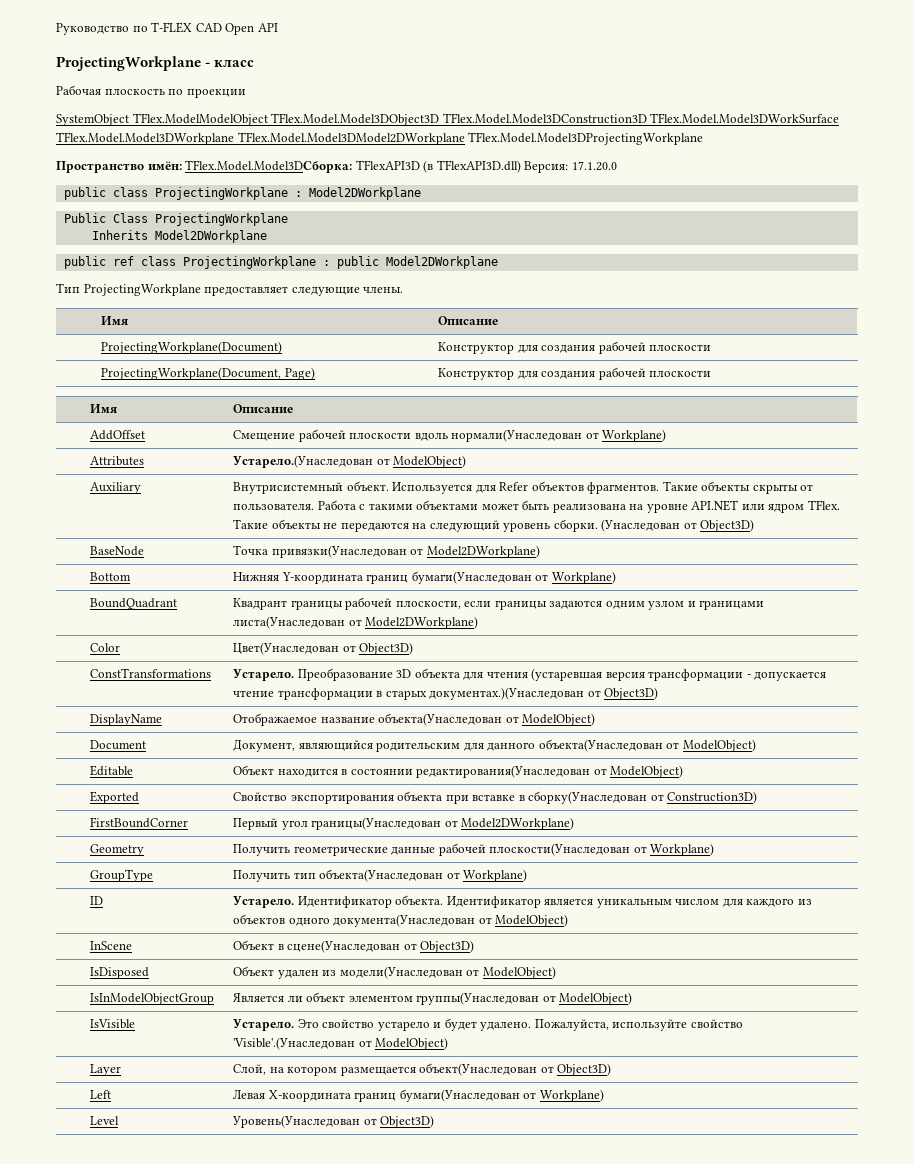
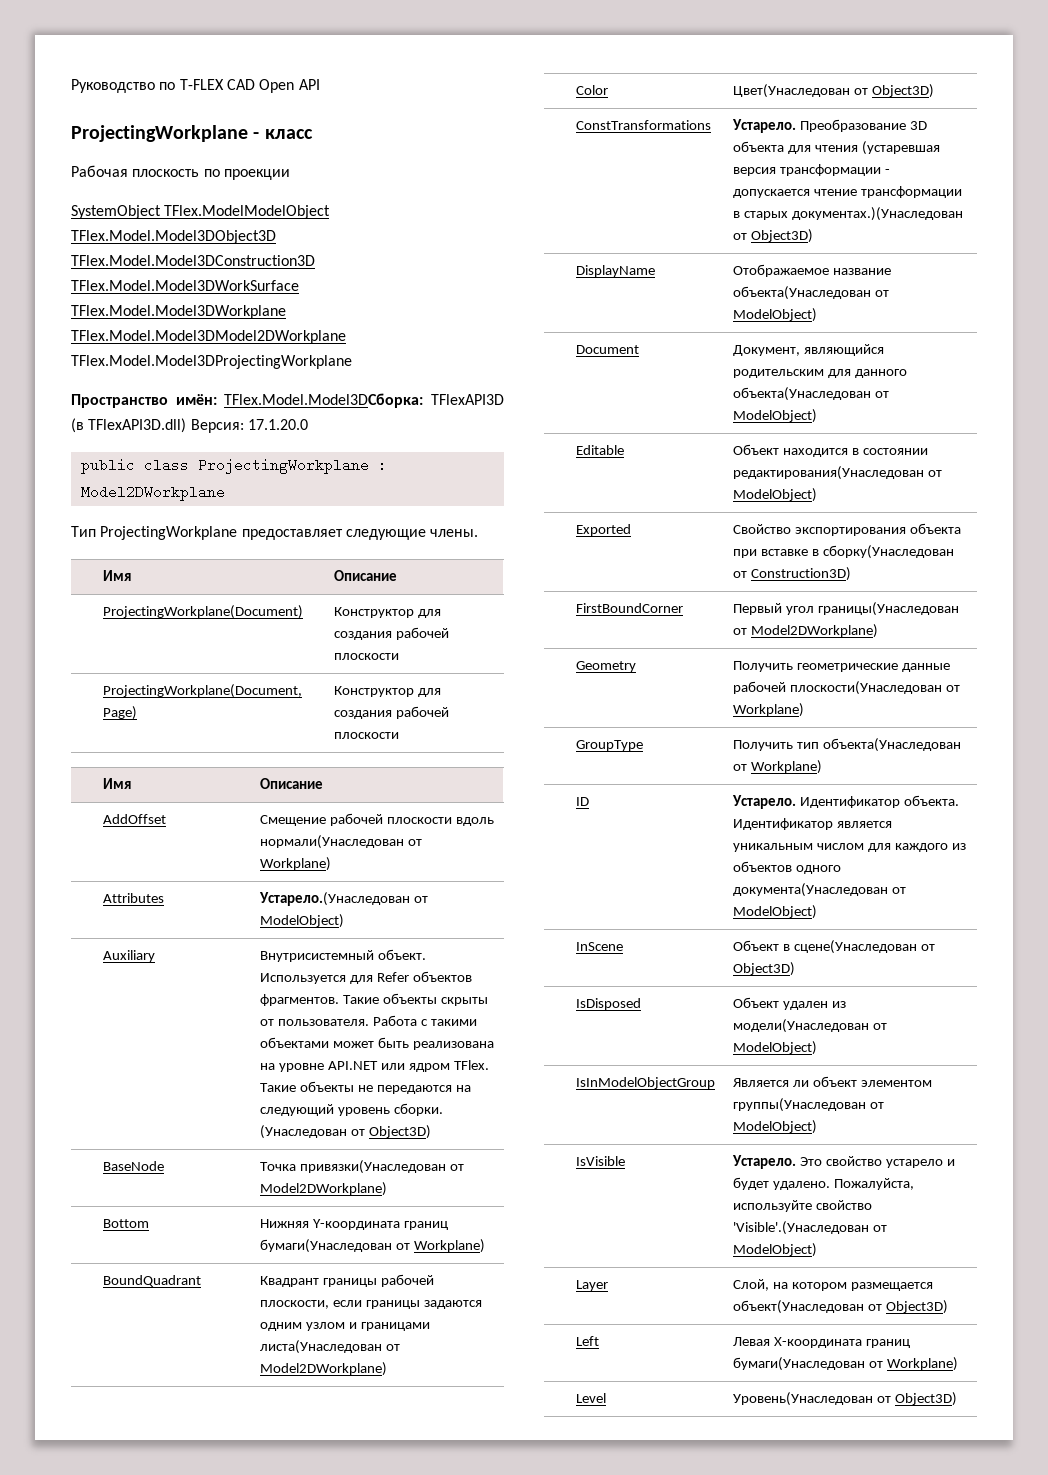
[63,213,288,226] [91,230,267,243] [63,256,498,269] // Public Class ProjectingWorkplane // Inherits Model2DWorkplane // public ref class ProjectingWorkplane : public Model2DWorkplane -> (225, 493) none

